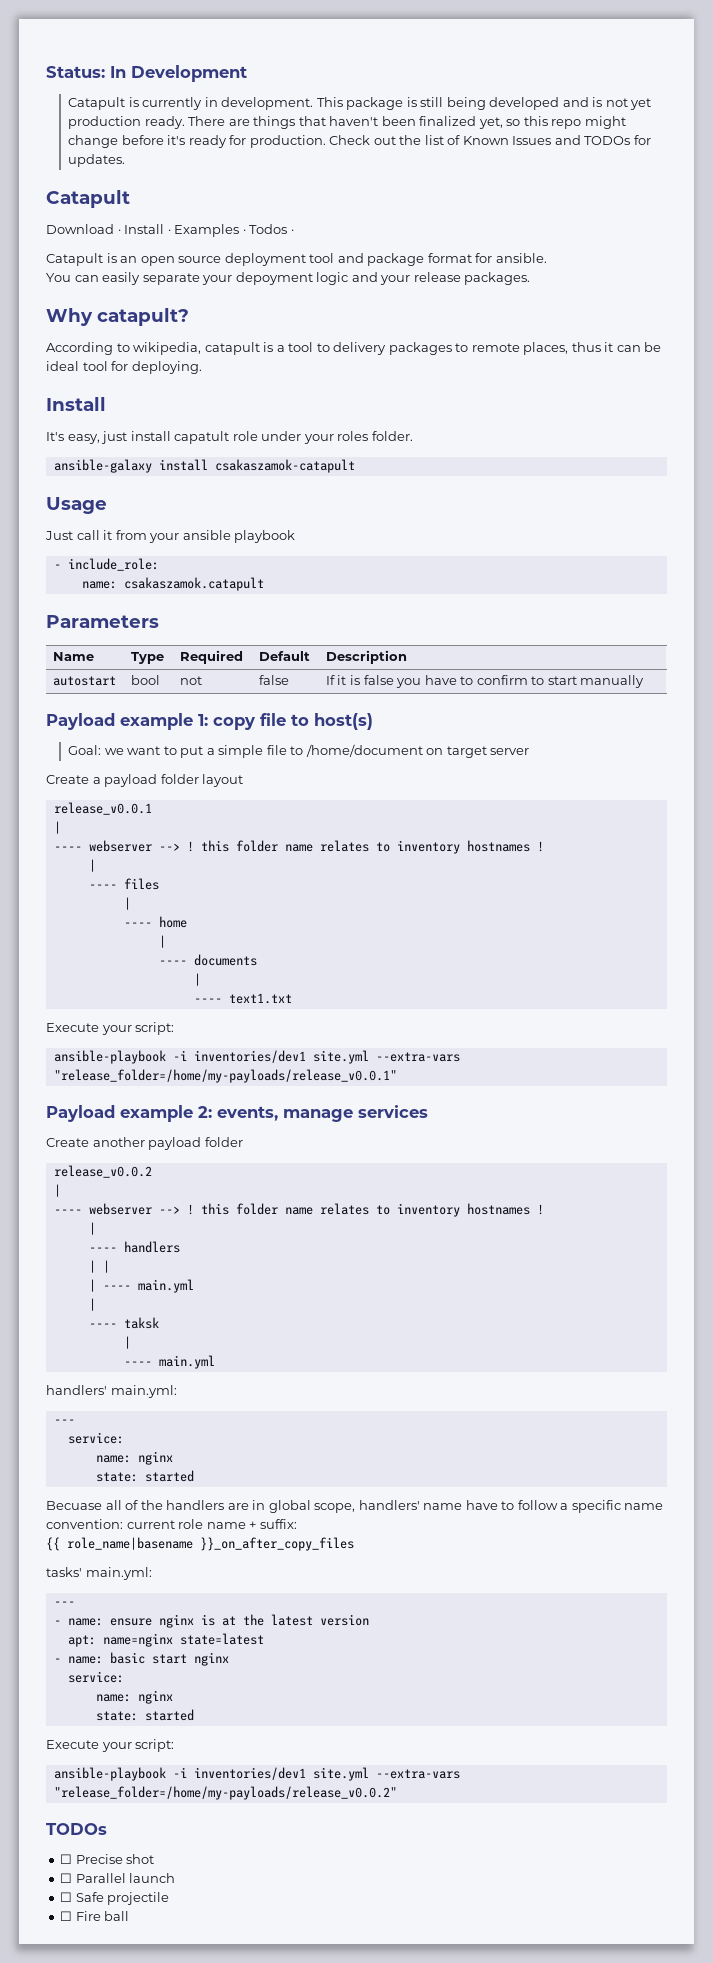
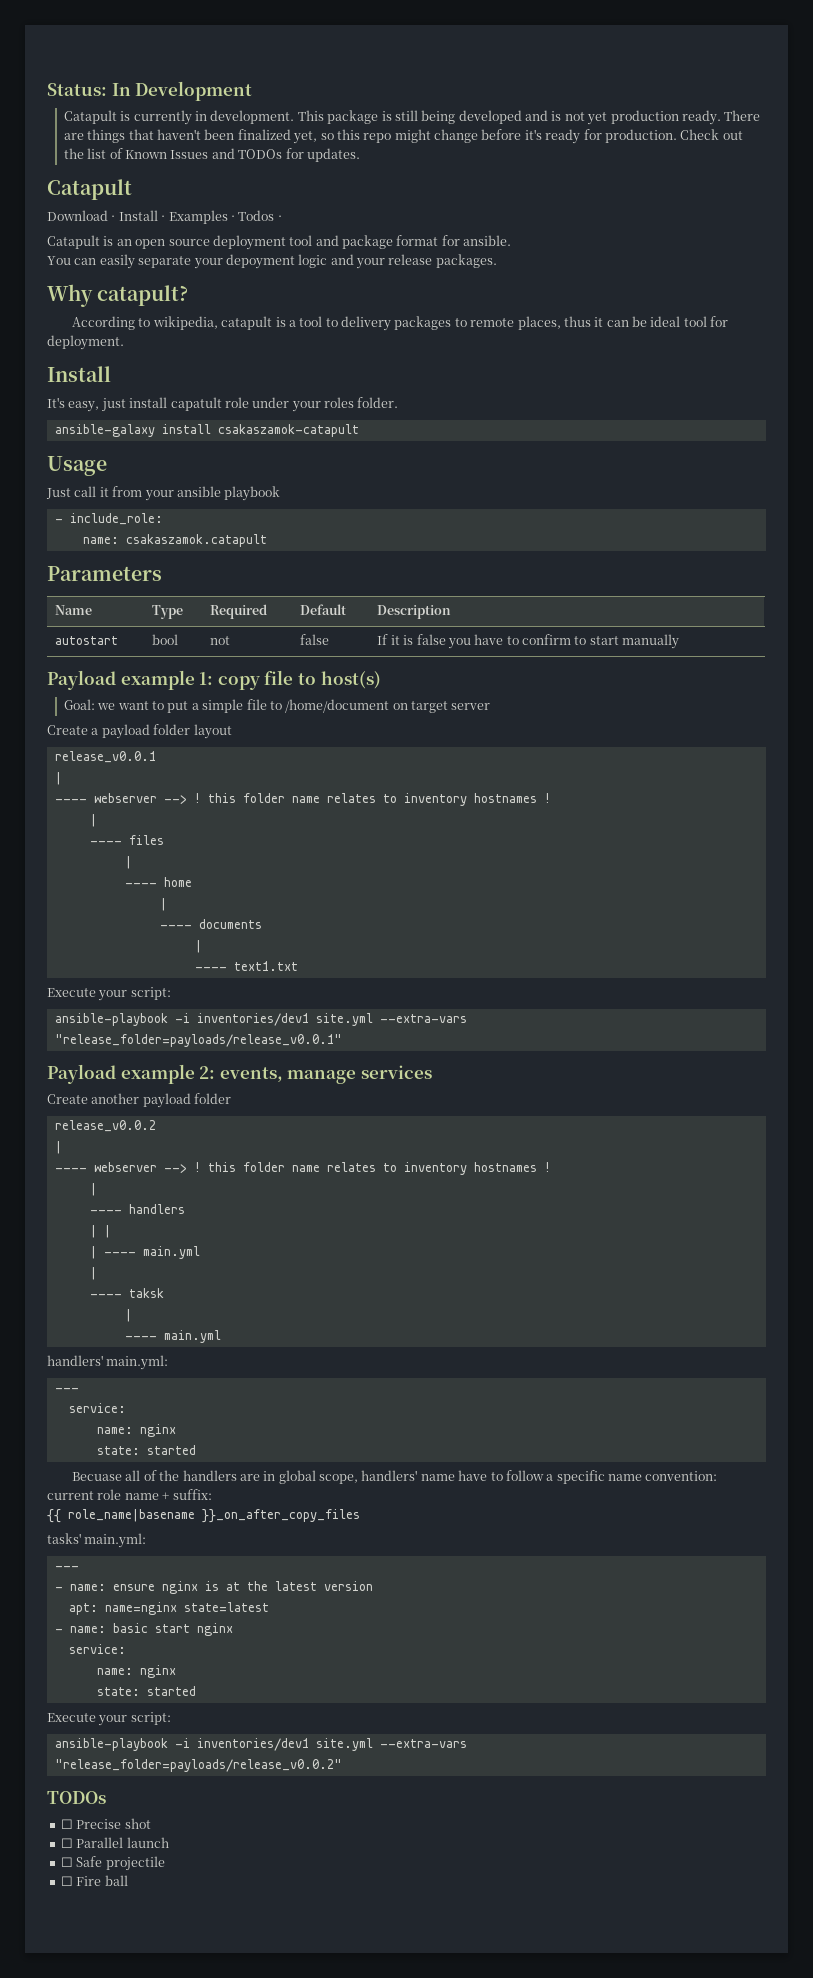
[131,361,202,374] deploying. -> [47,335,124,350] deployment.
[53,1069,397,1083] "release_folder=/home/my-payloads/release_v0.0.1" -> [54,1034,342,1047] "release_folder=payloads/release_v0.0.1"
[53,1786,397,1800] "release_folder=/home/my-payloads/release_v0.0.2" -> [54,1759,342,1772] "release_folder=payloads/release_v0.0.2"

